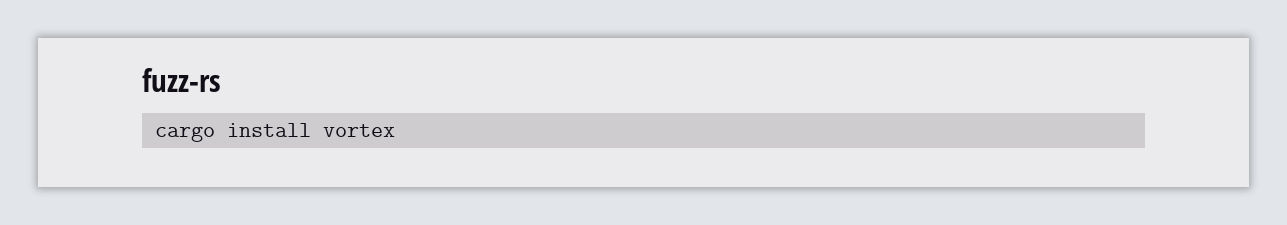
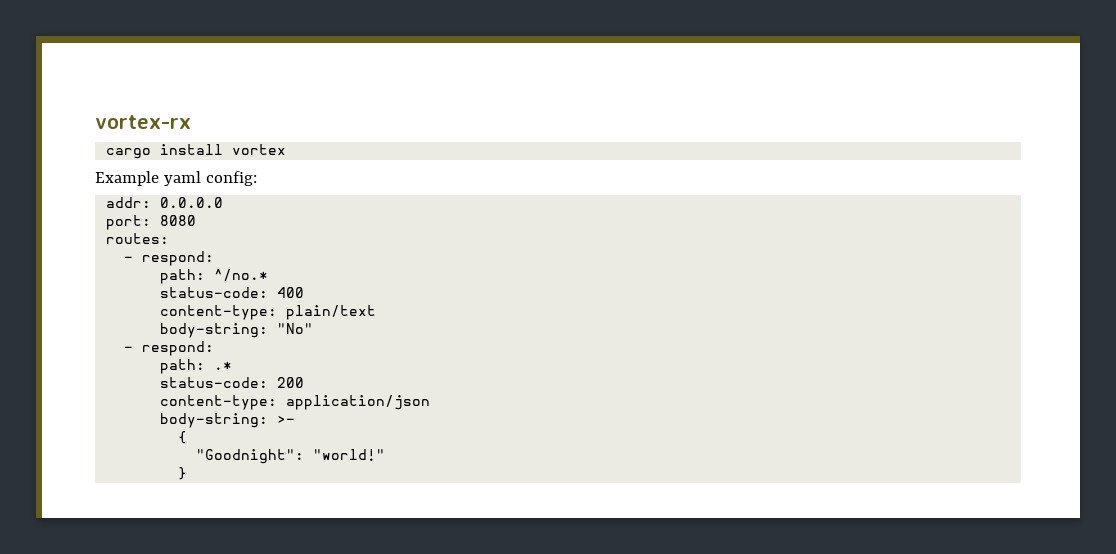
[142,68,221,92] fuzz-rs -> [95,115,191,129] vortex-rx
(395, 130) none -> [95,171,257,186] [106,197,224,208] [106,215,197,230] [106,233,170,244] [124,251,215,266] [160,269,269,284] [160,287,305,298] [160,305,377,320] [160,323,314,338] [124,341,215,356] [160,359,233,374] [160,377,305,388] [160,395,431,410] [160,413,296,428] [178,431,188,444] [196,449,386,464] [178,467,188,480] // Example yaml config: // addr: 0.0.0.0 // port: 8080 // routes: // - respond: // path: ^/no.* // status-code: 400 // content-type: plain/text // body-string: "No" // - respond: // path: .* // status-code: 200 // content-type: application/json // body-string: >- // { // "Goodnight": "world!" // }

